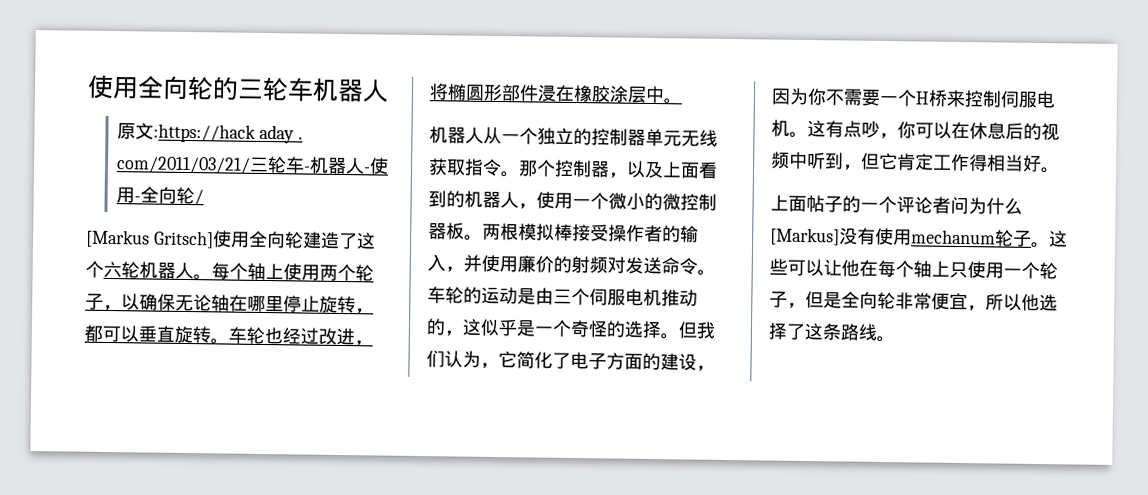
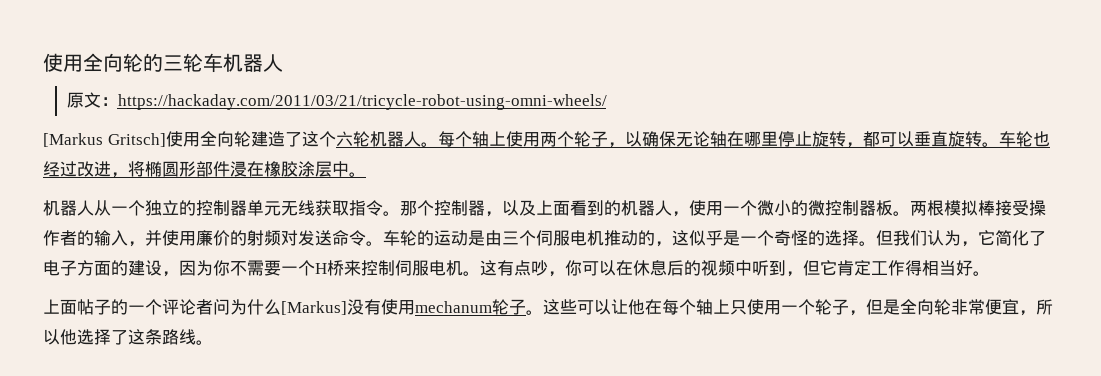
[153,123,303,144] [116,156,390,175] [116,186,205,206] :https://hack aday . com/2011/03/21/三轮车-机器人-使用-全向轮/ -> [100,94,607,110] ：https://hackaday.com/2011/03/21/tricycle-robot-using-omni-wheels/

